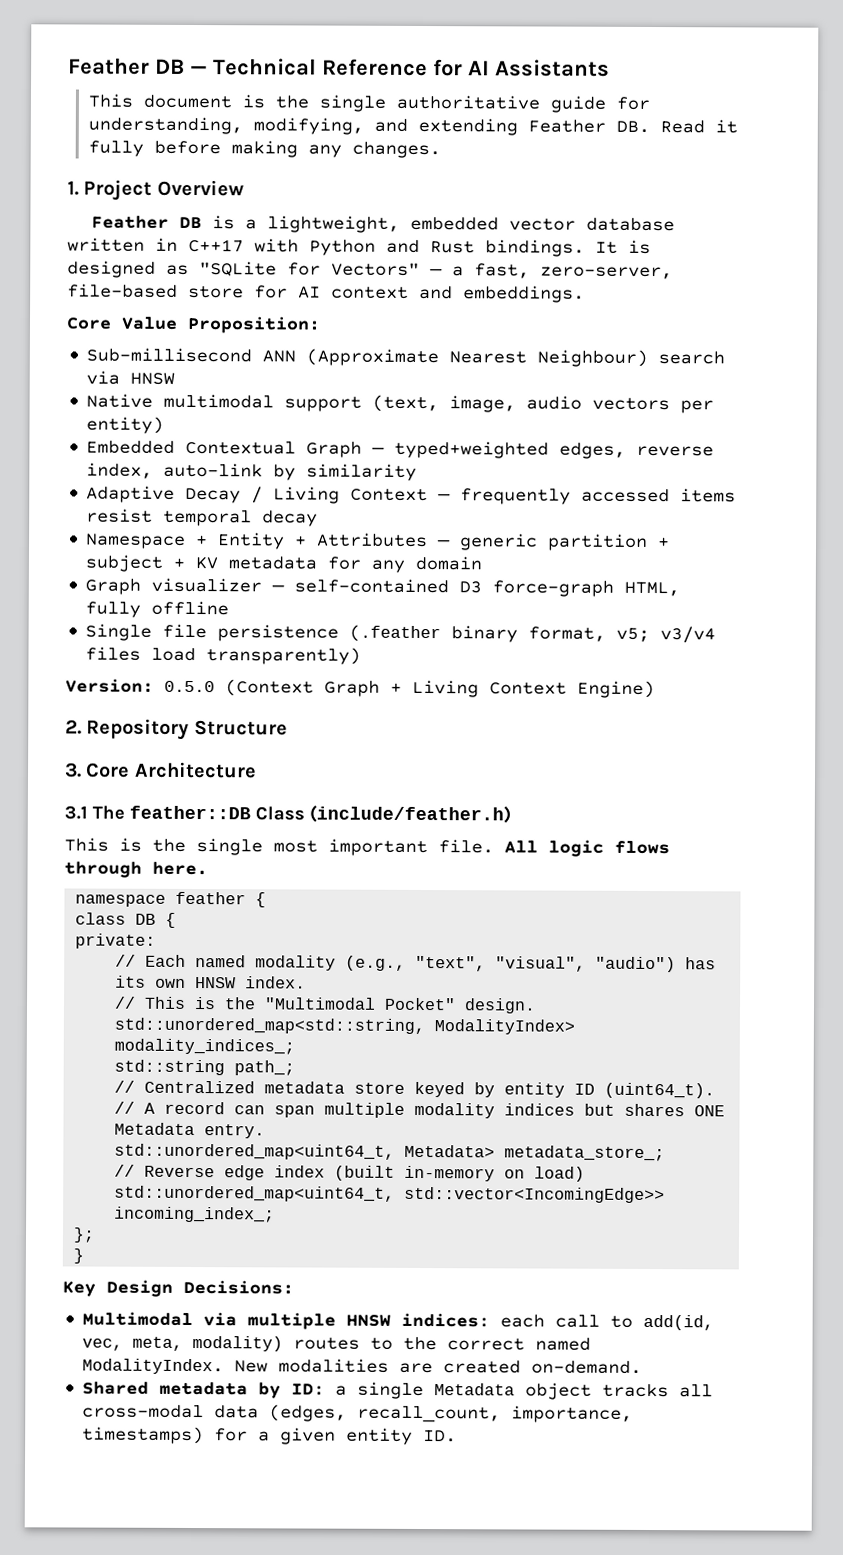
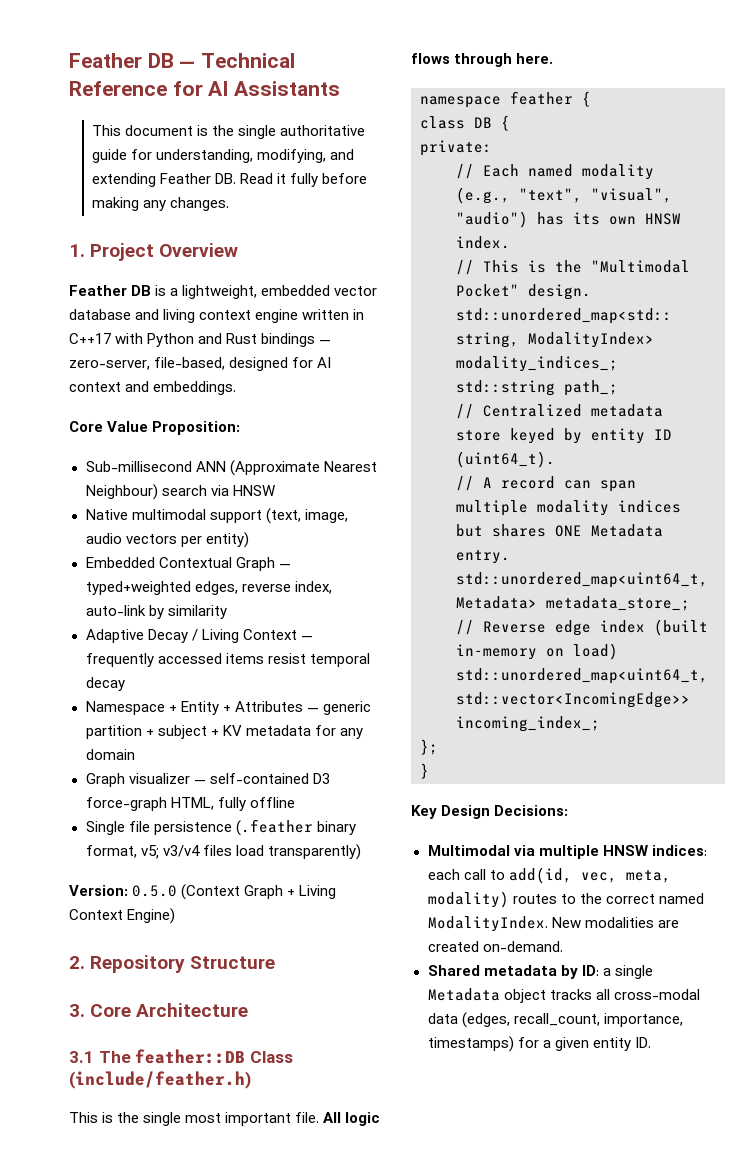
(676, 224) none -> [135,309,299,323] and living context engine
[485,239,651,257] [67,260,673,280] [67,283,244,299] bindings. It is designed as "SQLite for Vectors" — a fast, zero-server, file-based store -> [261,333,332,347] [69,357,289,371] bindings — zero-server, file-based, designed

